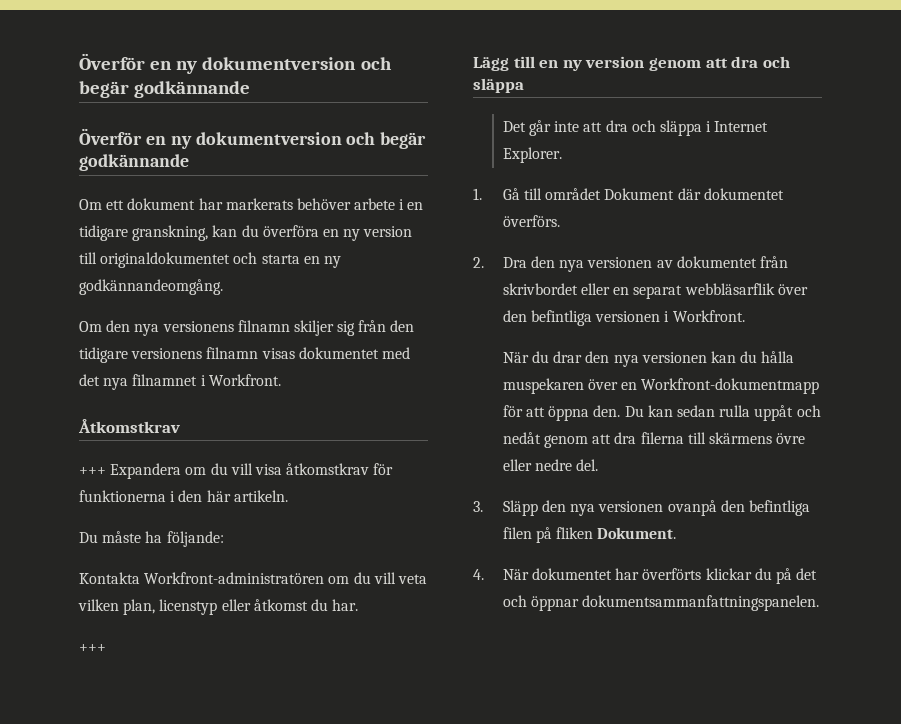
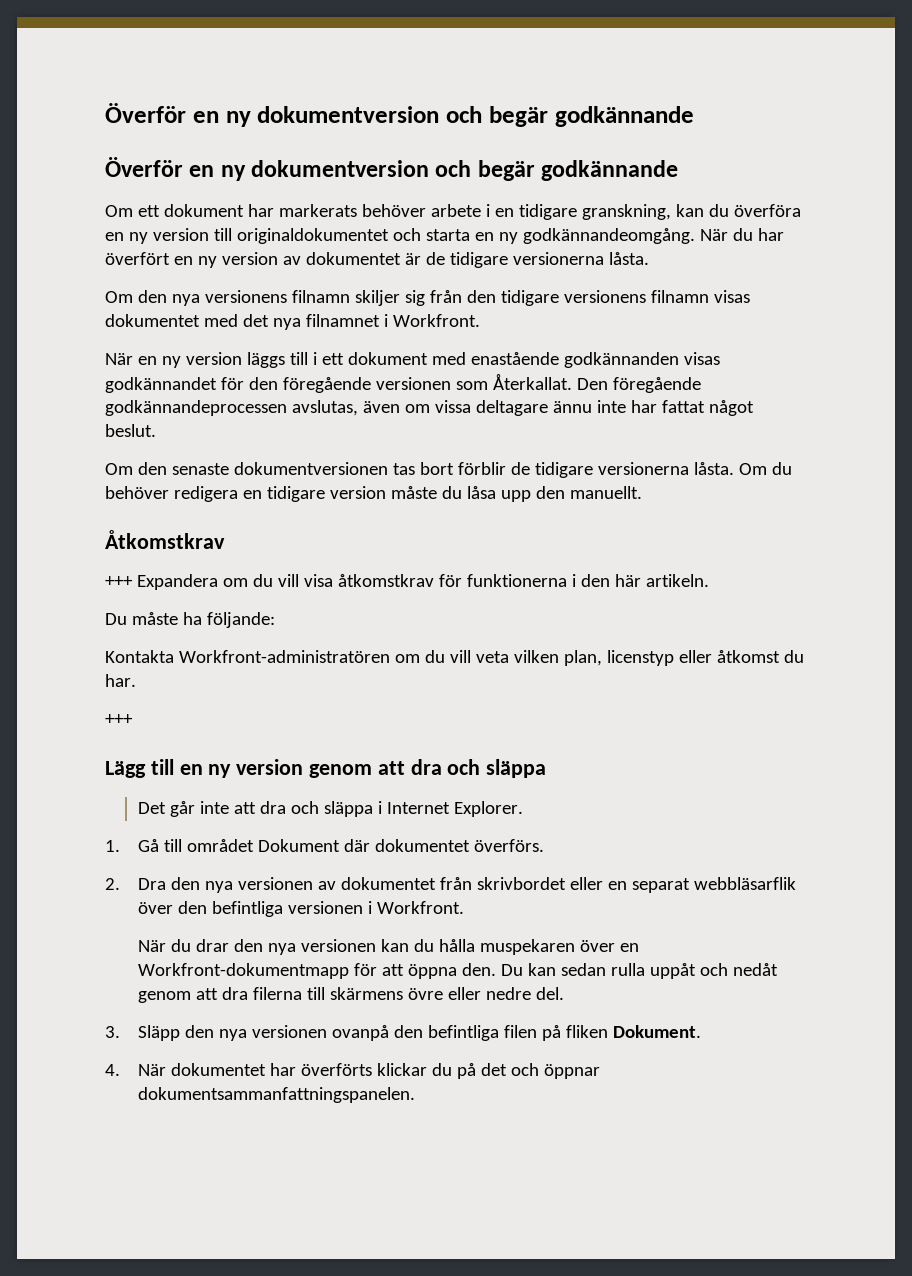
(223, 287) none -> [699,228,784,241] [105,252,649,268] När du har överfört en ny version av dokumentet är de tidigare versionerna låsta.
(281, 380) none -> [105,352,720,368] [105,373,701,393] [105,400,754,416] [105,424,156,437] [105,462,792,478] [105,486,642,502] // När en ny version läggs till i ett dokument med enastående godkännanden visas godkännandet för den föregående versionen som Återkallat. Den föregående godkännandeprocessen avslutas, även om vissa deltagare ännu inte har fattat något beslut. // Om den senaste dokumentversionen tas bort förblir de tidigare versionerna låsta. Om du behöver redigera en tidigare version måste du låsa upp den manuellt.

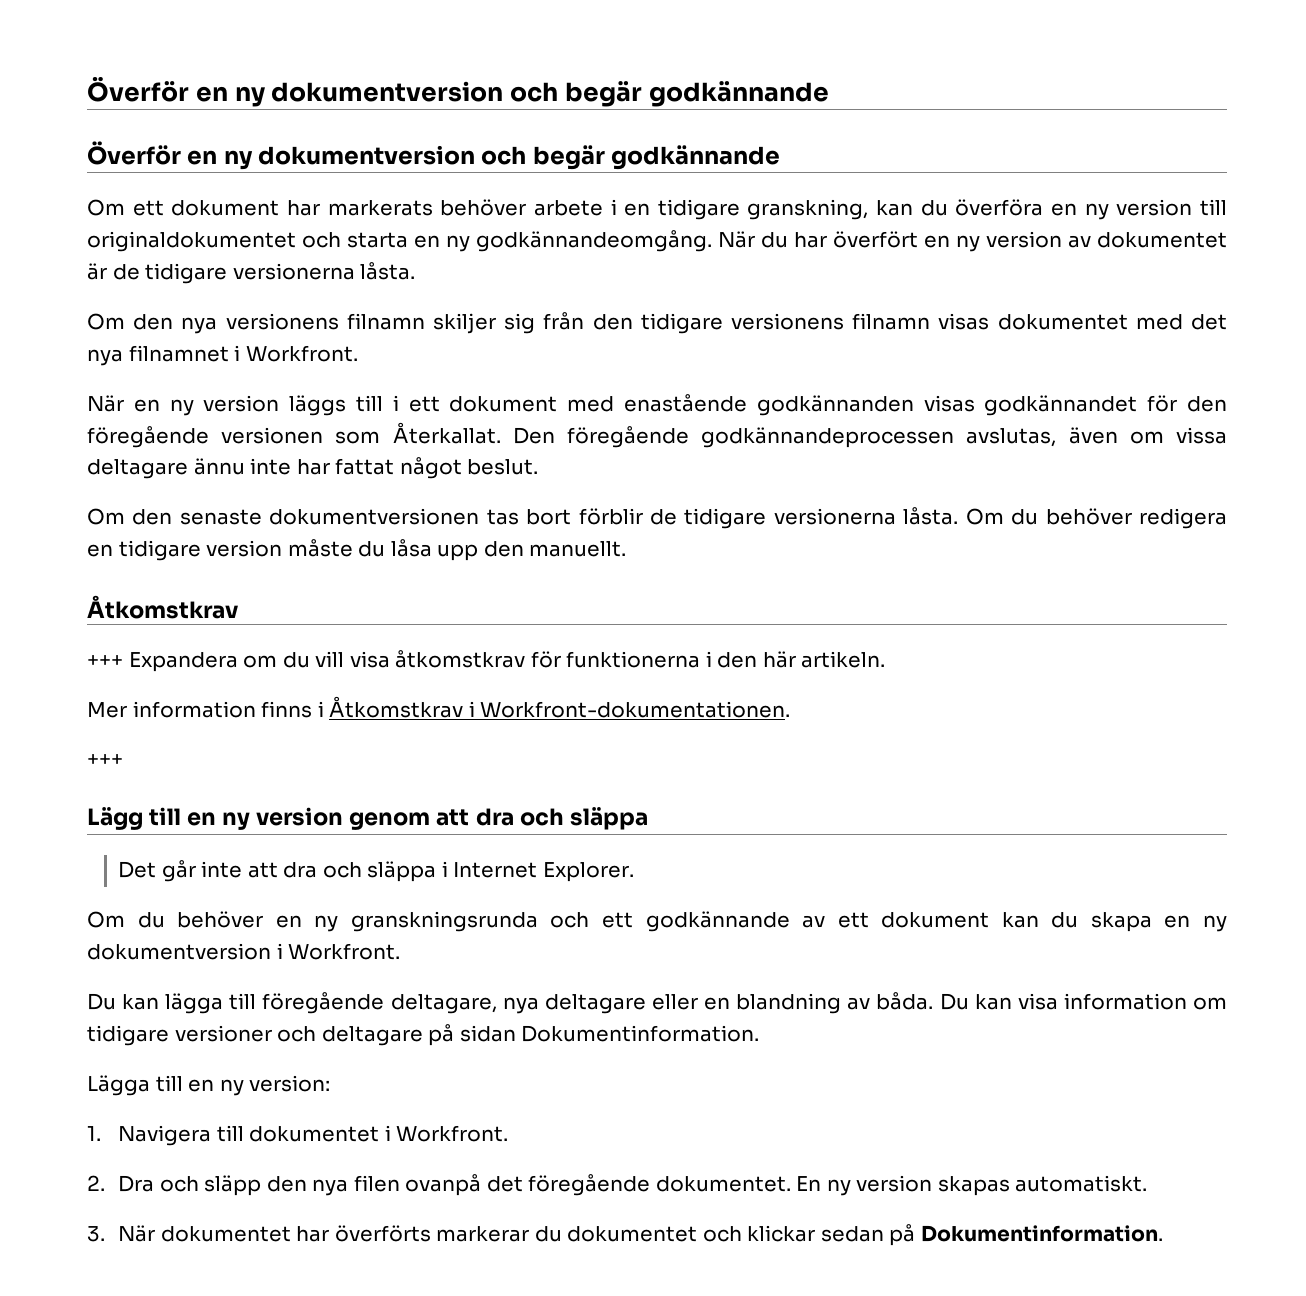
[105,612,275,628] [105,650,804,666] [105,674,136,687] Du måste ha följande: // Kontakta Workfront-administratören om du vill veta vilken plan, licenstyp eller åtkomst du har. -> [87,696,791,718] Mer information finns i Åtkomstkrav i Workfront-dokumentationen.
[105,839,544,852] [105,877,796,893] [137,901,464,917] [137,939,639,955] [137,963,778,979] [137,987,564,1003] [105,1025,701,1041] [105,1063,600,1079] [137,1087,415,1103] 1. Gå till området Dokument där dokumentet överförs. // 2. Dra den nya versionen av dokumentet från skrivbordet eller en separat webbläsarflik över den befintliga versionen i Workfront. // När du drar den nya versionen kan du hålla muspekaren över en Workfront-dokumentmapp för att öppna den. Du kan sedan rulla uppåt och nedåt genom att dra filerna till skärmens övre eller nedre del. // 3. Släpp den nya versionen ovanpå den befintliga filen på fliken Dokument. // 4. När dokumentet har överförts klickar du på det och öppnar dokumentsammanfattningspanelen. -> [87,911,1227,932] [87,943,401,960] [87,992,1227,1014] [87,1024,760,1046] [87,1075,331,1096] [87,1125,509,1146] [87,1174,1148,1196] [87,1224,1163,1246] Om du behöver en ny granskningsrunda och ett godkännande av ett dokument kan du skapa en ny dokumentversion i Workfront. // Du kan lägga till föregående deltagare, nya deltagare eller en blandning av båda. Du kan visa information om tidigare versioner och deltagare på sidan Dokumentinformation. // Lägga till en ny version: // 1. Navigera till dokumentet i Workfront. // 2. Dra och släpp den nya filen ovanpå det föregående dokumentet. En ny version skapas automatiskt. // 3. När dokumentet har överförts markerar du dokumentet och klickar sedan på Dokumentinformation.

